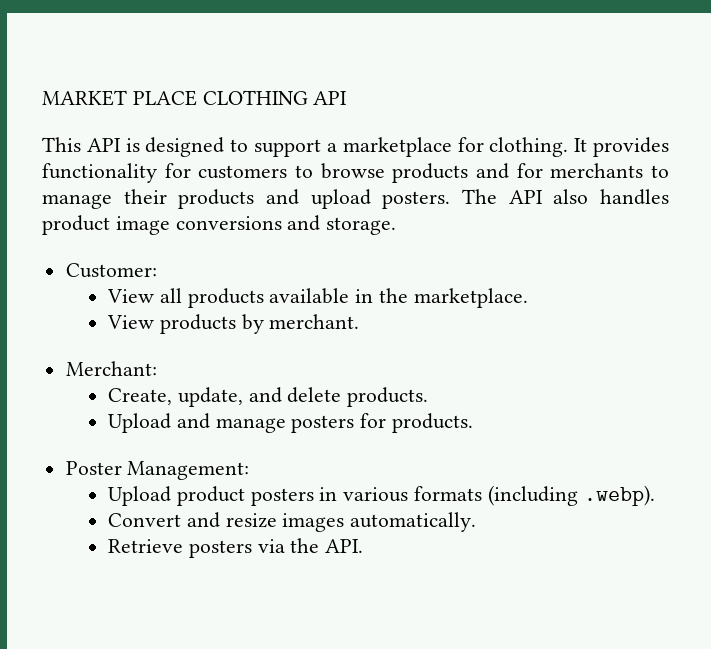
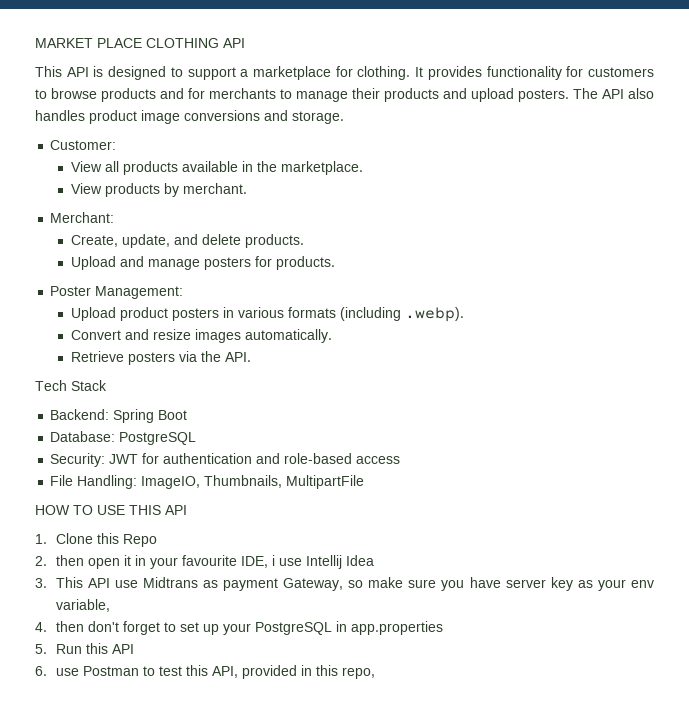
(364, 546) none -> [35,380,107,391] [50,409,188,423] [50,431,197,445] [50,453,401,467] [50,475,365,489] [35,505,187,515] [35,533,157,547] [35,555,374,569] [35,577,654,591] [55,599,110,612] [35,621,443,635] [35,643,134,654] [35,665,375,679] // Tech Stack // Backend: Spring Boot // Database: PostgreSQL // Security: JWT for authentication and role-based access // File Handling: ImageIO, Thumbnails, MultipartFile // HOW TO USE THIS API // 1. Clone this Repo // 2. then open it in your favourite IDE, i use Intellij Idea // 3. This API use Midtrans as payment Gateway, so make sure you have server key as your env variable, // 4. then don't forget to set up your PostgreSQL in app.properties // 5. Run this API // 6. use Postman to test this API, provided in this repo,

